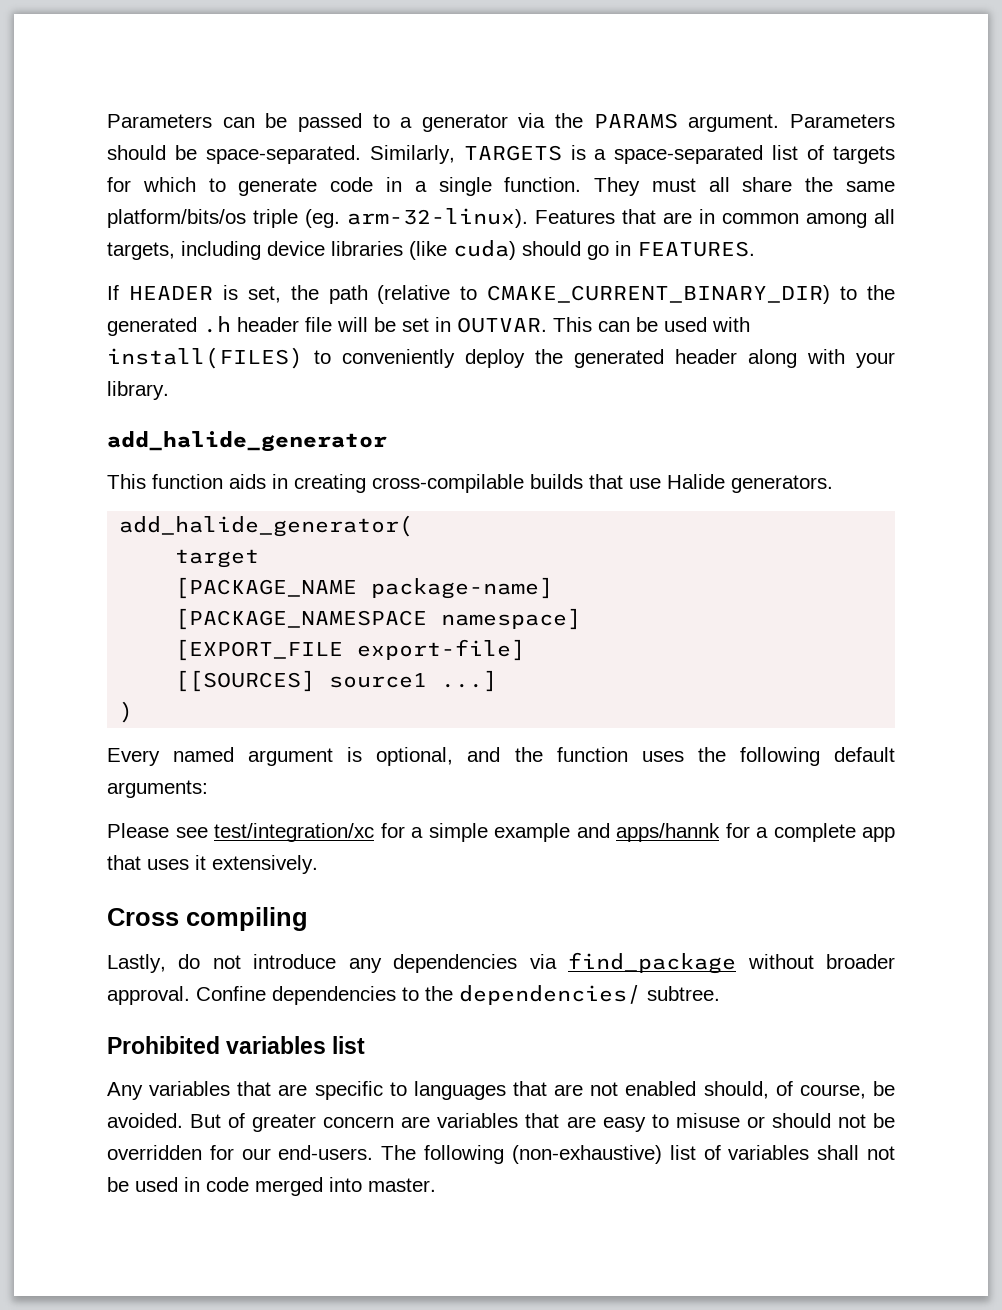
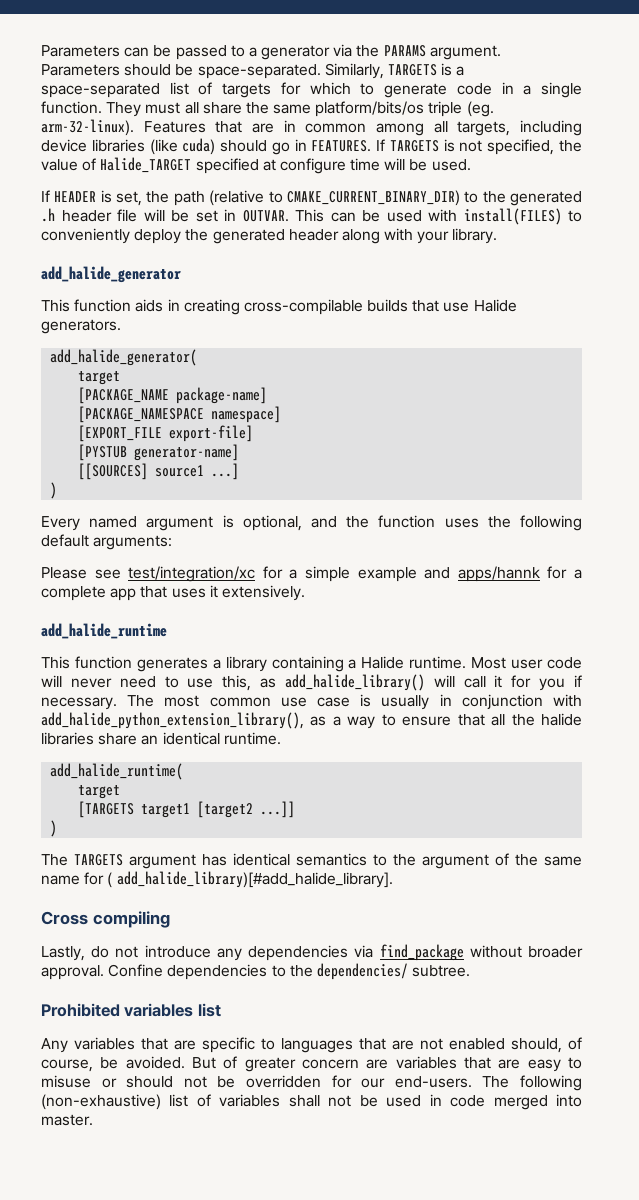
(755, 249) none -> [376,139,582,155] [41,157,471,174] If TARGETS is not specified, the value of Halide_TARGET specified at configure time will be used.
(526, 650) none -> [78,444,240,461] // [PYSTUB generator-name]
(318, 864) none -> [41,623,167,639] [41,656,583,672] [41,674,582,691] [41,694,582,710] [41,712,583,729] [41,732,281,745] [50,763,184,780] [78,785,121,799] [78,801,296,818] [50,820,58,837] [41,853,582,869] [41,871,393,888] // add_halide_runtime // This function generates a library containing a Halide runtime. Most user code will never need to use this, as add_halide_library() will call it for you if necessary. The most common use case is usually in conjunction with add_halide_python_extension_library(), as a way to ensure that all the halide libraries share an identical runtime. // add_halide_runtime( // target // [TARGETS target1 [target2 ...]] // ) // The TARGETS argument has identical semantics to the argument of the same name for ( add_halide_library)[#add_halide_library].

